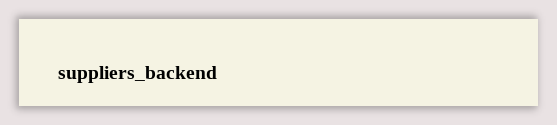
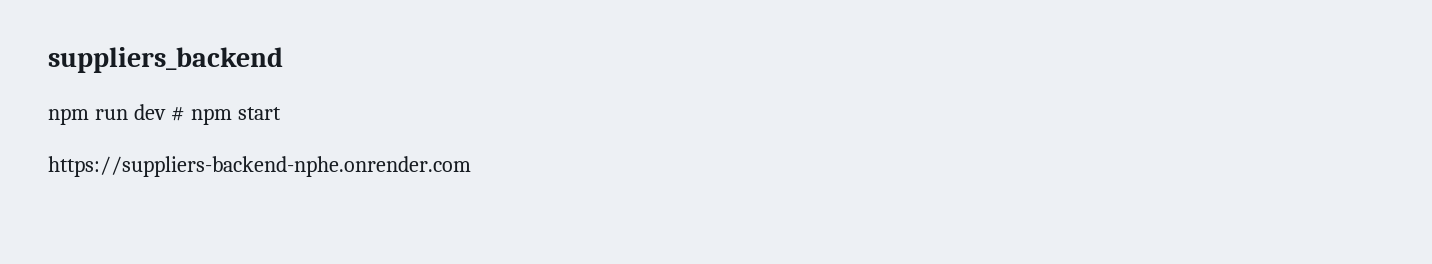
(217, 74) none -> [48,104,281,125] [48,156,471,177] // npm run dev # npm start // https://suppliers-backend-nphe.onrender.com

